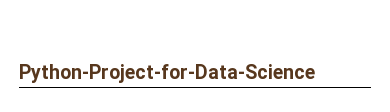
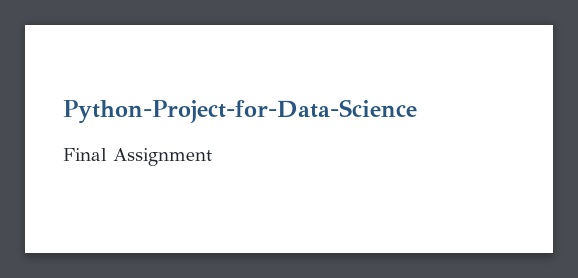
(315, 73) none -> [63,148,212,166] // Final Assignment

